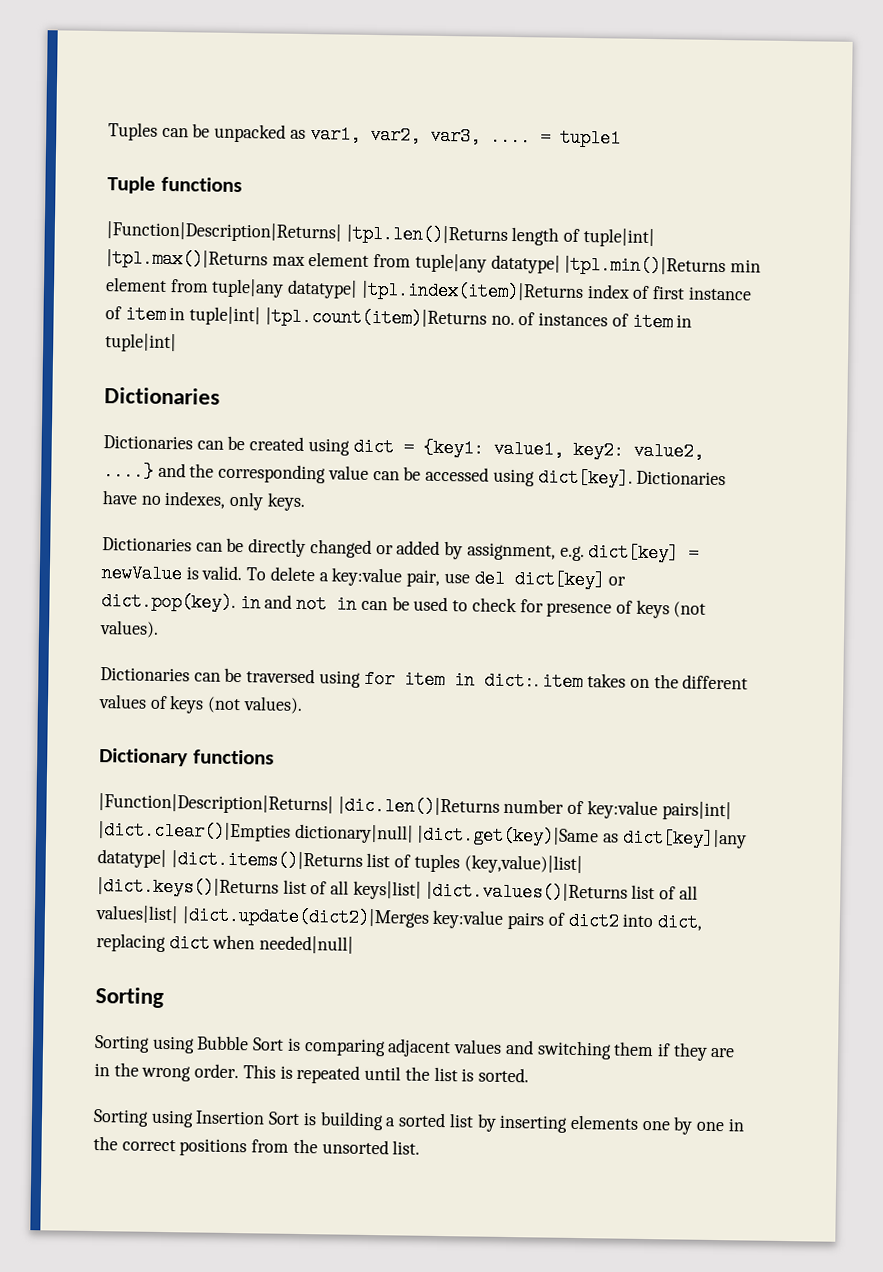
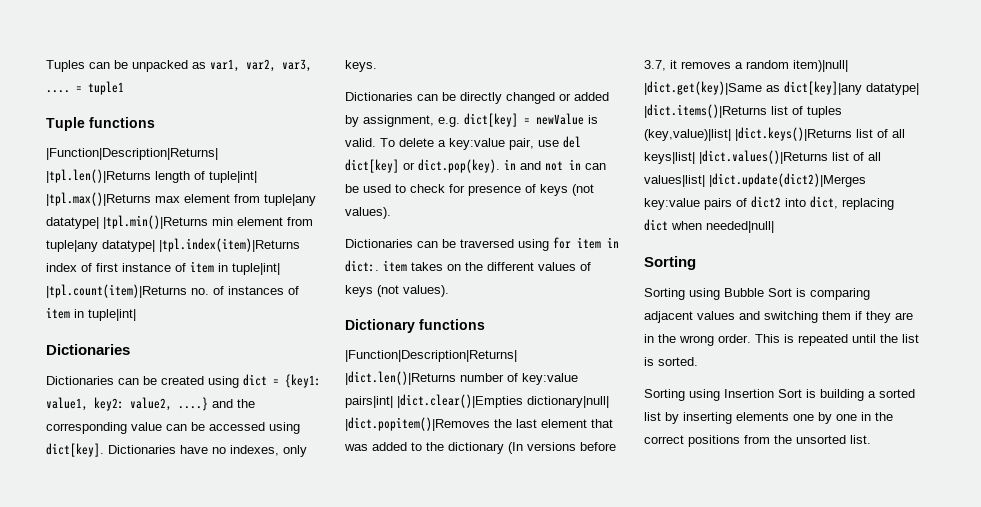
[337,796,500,817] |dic.len()|Returns -> [345,371,456,385] |dict.len()|Returns
(414, 833) none -> [345,417,613,431] [344,442,616,454] [644,60,848,72] |dict.popitem()|Removes the last element that was added to the dictionary (In versions before 3.7, it removes a random item)|null|

